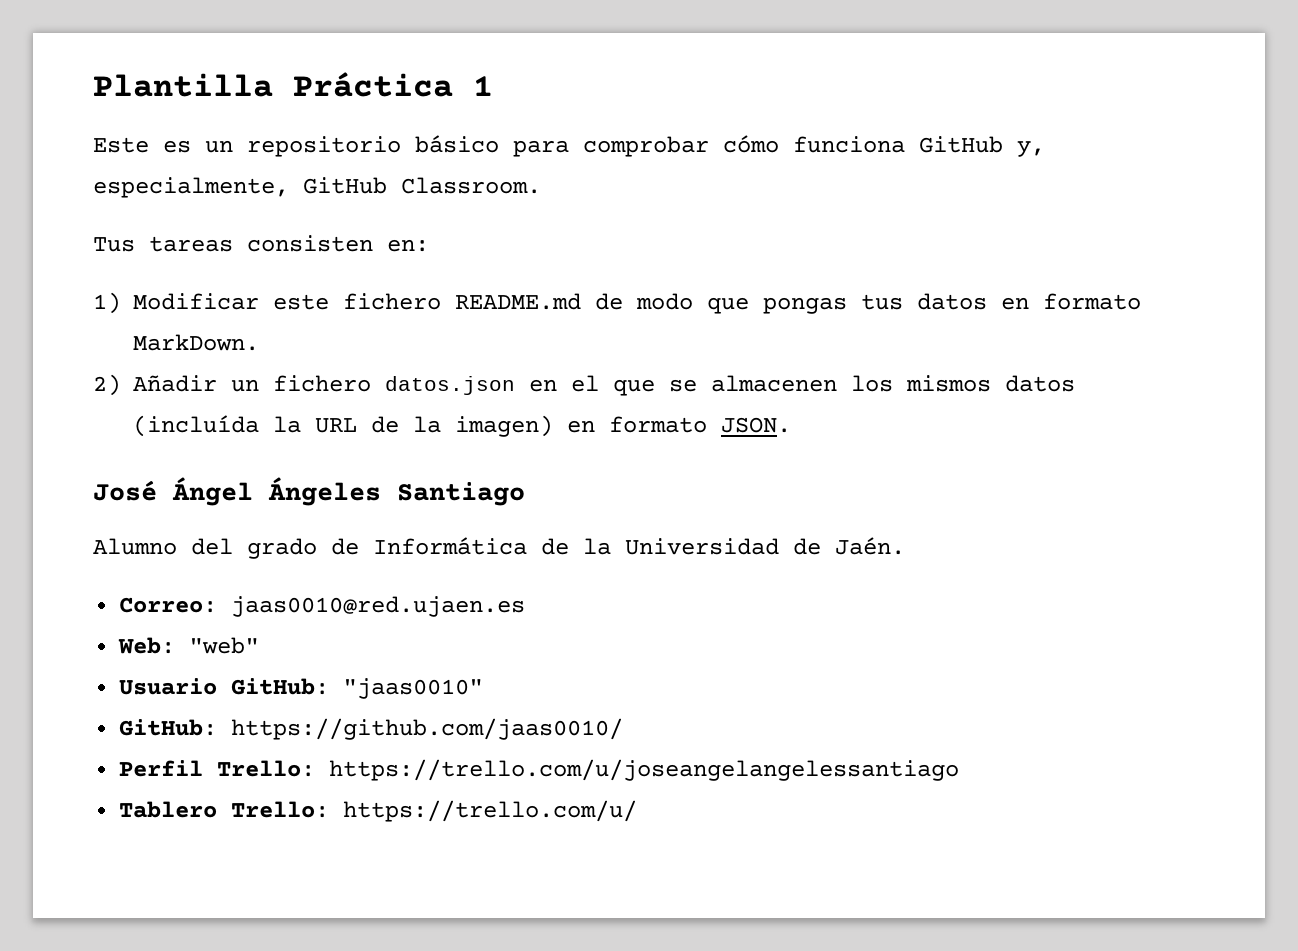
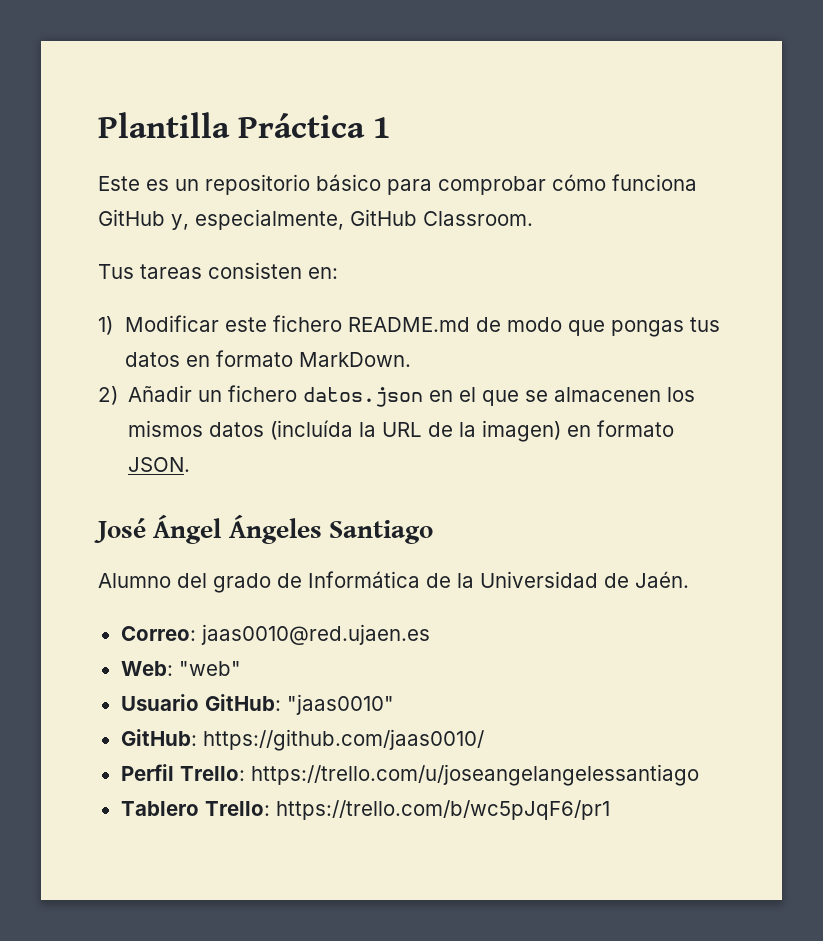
[343,800,638,822] https://trello.com/u/ -> [275,800,610,820] https://trello.com/b/wc5pJqF6/pr1

